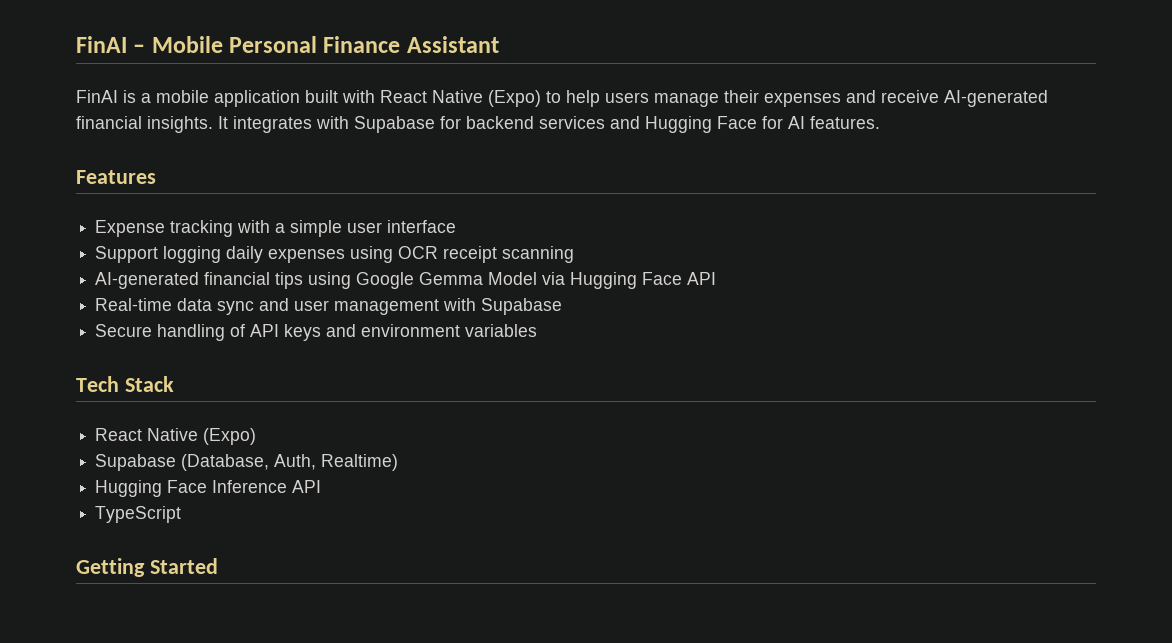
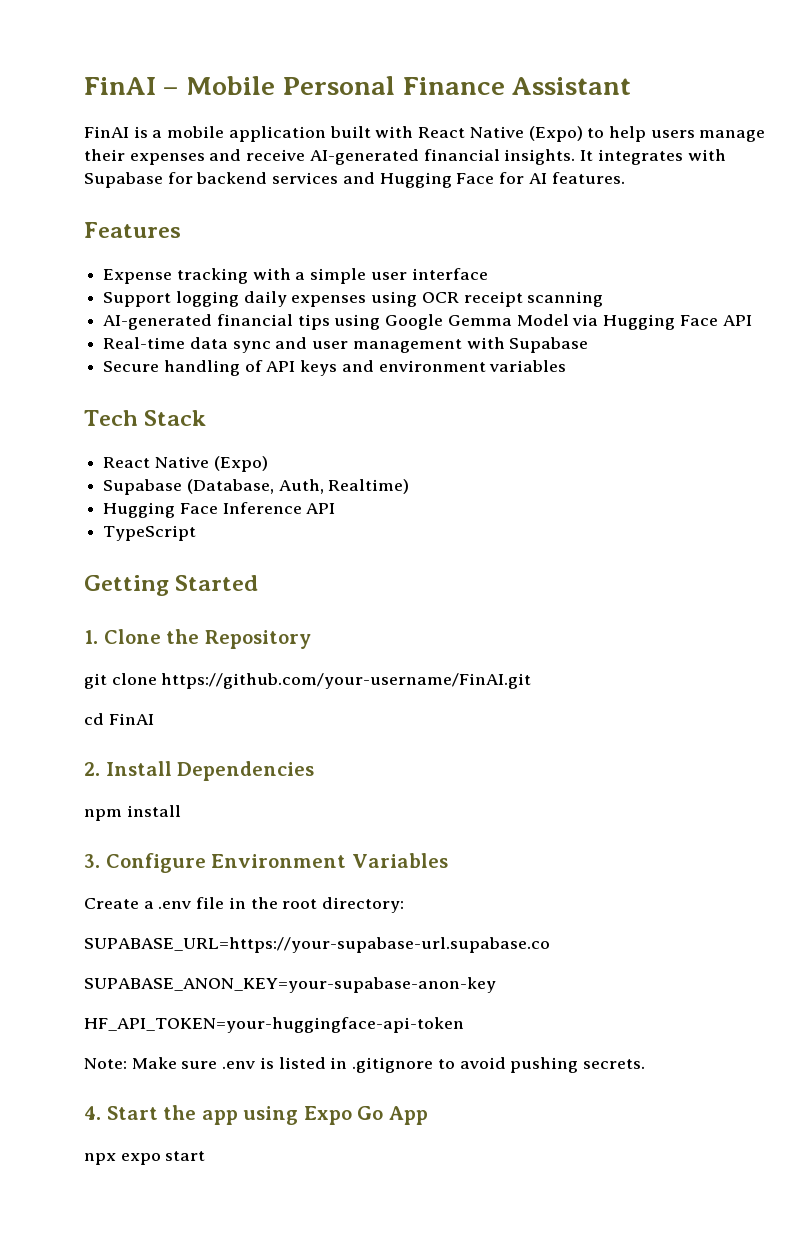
(218, 566) none -> [84,629,311,649] [84,673,532,689] [84,713,154,725] [84,761,315,781] [84,805,181,821] [84,853,448,873] [84,897,405,913] [84,937,550,953] [84,977,496,993] [84,1017,464,1033] [84,1057,645,1073] [84,1105,428,1125] [84,1151,206,1165] // 1. Clone the Repository // git clone https://github.com/your-username/FinAI.git // cd FinAI // 2. Install Dependencies // npm install // 3. Configure Environment Variables // Create a .env file in the root directory: // SUPABASE_URL=https://your-supabase-url.supabase.co // SUPABASE_ANON_KEY=your-supabase-anon-key // HF_API_TOKEN=your-huggingface-api-token // Note: Make sure .env is listed in .gitignore to avoid pushing secrets. // 4. Start the app using Expo Go App // npx expo start

